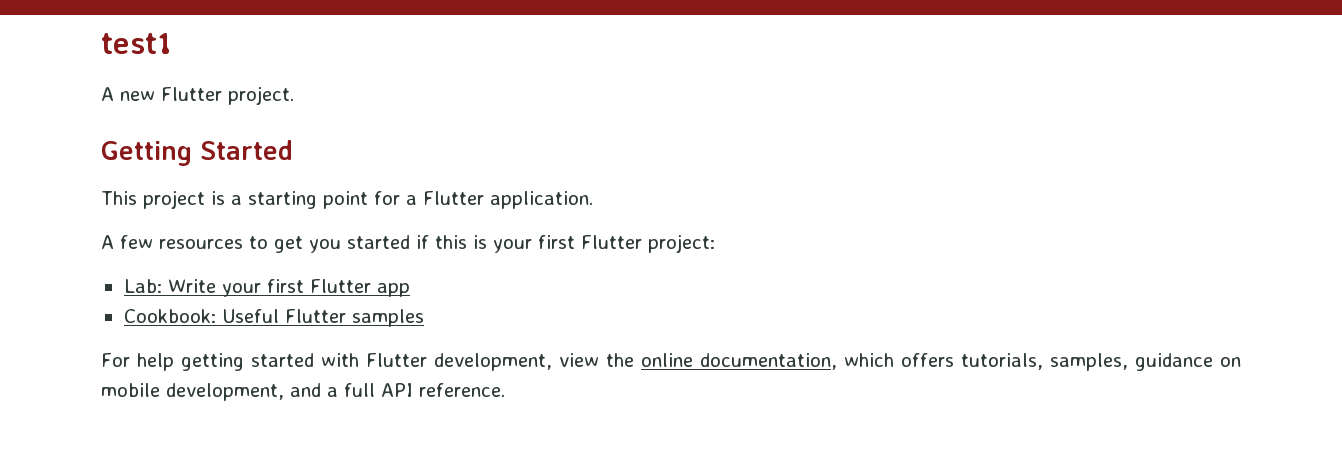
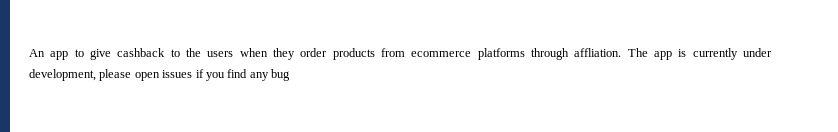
[101,33,172,54] [101,86,294,105] [101,140,293,166] [101,190,593,209] [101,234,715,253] [123,279,410,297] [123,309,424,327] [101,353,1241,371] [101,383,505,401] test1 // A new Flutter project. // Getting Started // This project is a starting point for a Flutter application. // A few resources to get you started if this is your first Flutter project: // Lab: Write your first Flutter app // Cookbook: Useful Flutter samples // For help getting started with Flutter development, view the online documentation, which offers tutorials, samples, guidance on mobile development, and a full API reference. -> [29,48,773,60] [29,69,290,81] An app to give cashback to the users when they order products from ecommerce platforms through affliation. The app is currently under development, please open issues if you find any bug

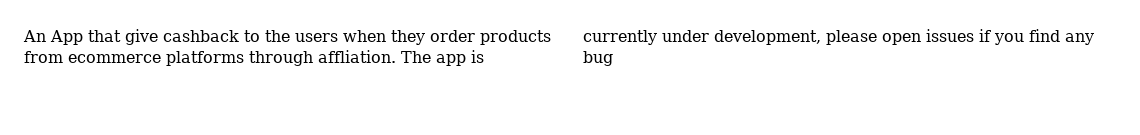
[50,49,84,60] app to -> [50,30,121,45] App that

